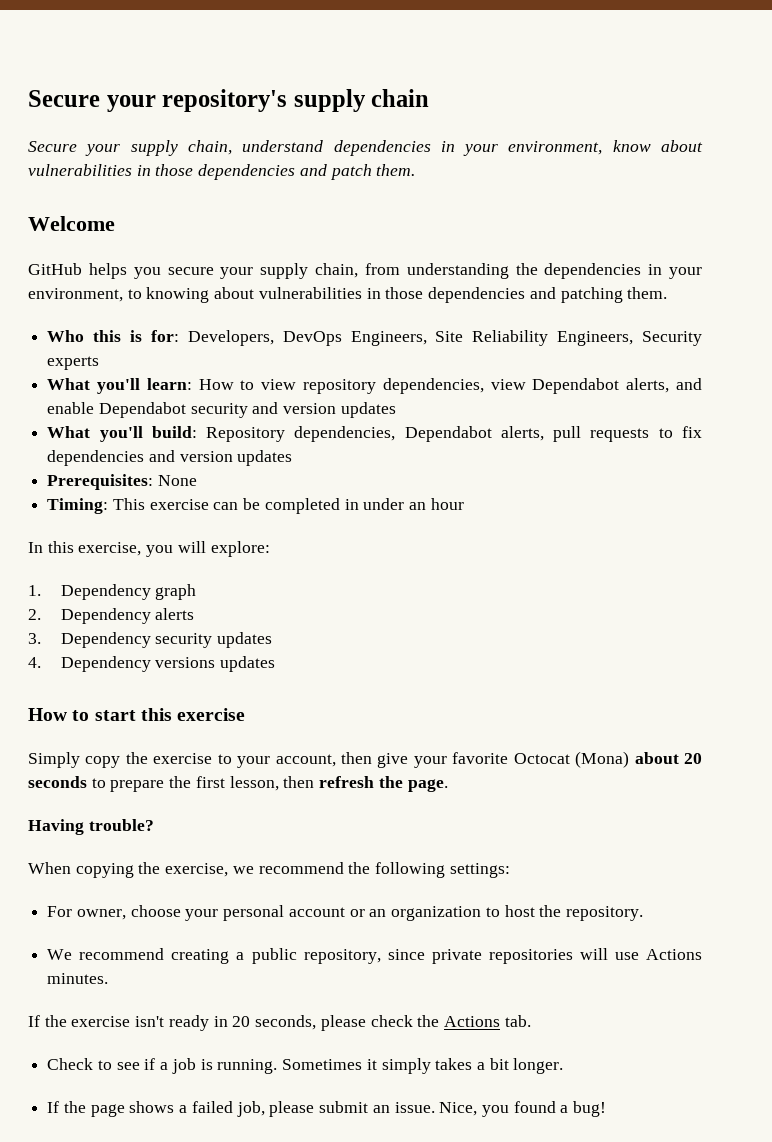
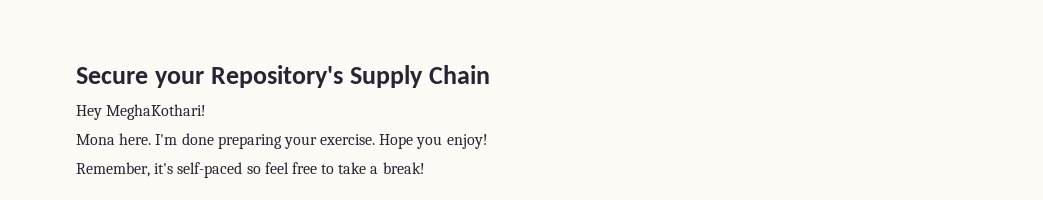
[28,89,430,112] [28,140,703,156] [28,164,416,180] [28,216,115,231] [28,263,702,279] [28,287,668,303] [47,330,702,346] [47,356,100,370] [47,378,702,394] [47,402,396,418] [47,426,702,442] [47,450,293,466] [47,474,197,490] [47,498,464,514] [28,541,270,557] [28,584,197,600] [28,608,195,624] [28,632,273,648] [28,656,276,672] [28,708,246,721] [28,751,703,768] [28,776,448,792] [28,819,154,835] [28,862,510,878] [47,905,643,921] [47,948,703,964] [47,973,109,984] [28,1015,531,1031] [47,1058,564,1074] [47,1101,607,1117] Secure your repository's supply chain // Secure your supply chain, understand dependencies in your environment, know about vulnerabilities in those dependencies and patch them. // Welcome // GitHub helps you secure your supply chain, from understanding the dependencies in your environment, to knowing about vulnerabilities in those dependencies and patching them. // Who this is for: Developers, DevOps Engineers, Site Reliability Engineers, Security experts // What you'll learn: How to view repository dependencies, view Dependabot alerts, and enable Dependabot security and version updates // What you'll build: Repository dependencies, Dependabot alerts, pull requests to fix dependencies and version updates // Prerequisites: None // Timing: This exercise can be completed in under an hour // In this exercise, you will explore: // 1. Dependency graph // 2. Dependency alerts // 3. Dependency security updates // 4. Dependency versions updates // How to start this exercise // Simply copy the exercise to your account, then give your favorite Octocat (Mona) about 20 seconds to prepare the first lesson, then refresh the page. // Having trouble? // When copying the exercise, we recommend the following settings: // For owner, choose your personal account or an organization to host the repository. // We recommend creating a public repository, since private repositories will use Actions minutes. // If the exercise isn't ready in 20 seconds, please check the Actions tab. // Check to see if a job is running. Sometimes it simply takes a bit longer. // If the page shows a failed job, please submit an issue. Nice, you found a bug! -> [76,65,490,88] [76,104,207,120] [76,133,488,149] [76,162,425,178] Secure your Repository's Supply Chain // Hey MeghaKothari! // Mona here. I'm done preparing your exercise. Hope you enjoy! // Remember, it's self-paced so feel free to take a break!

